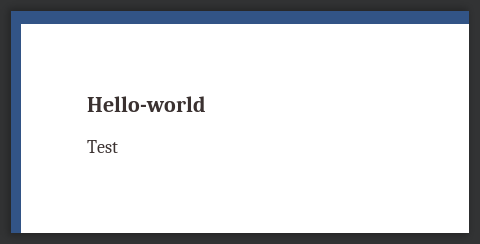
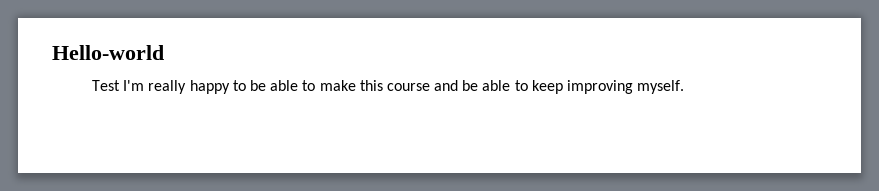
(118, 146) none -> [123,80,685,94] I'm really happy to be able to make this course and be able to keep improving myself.

